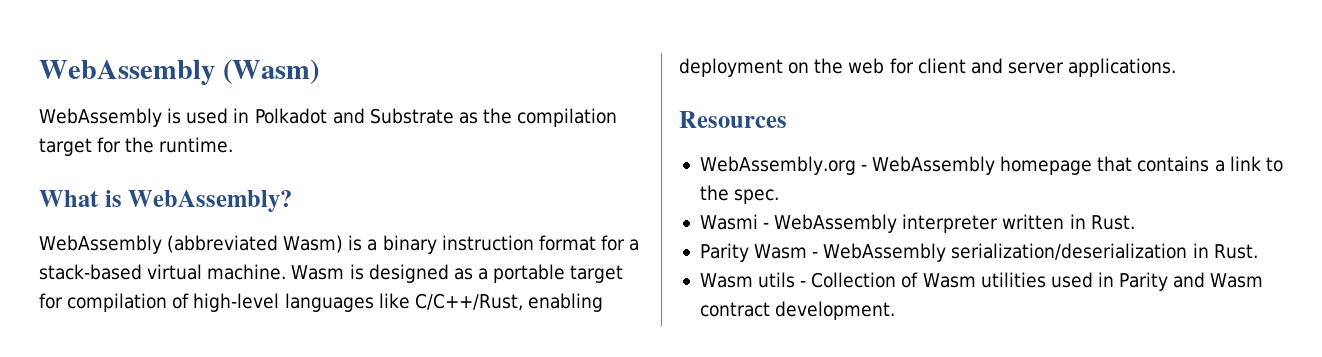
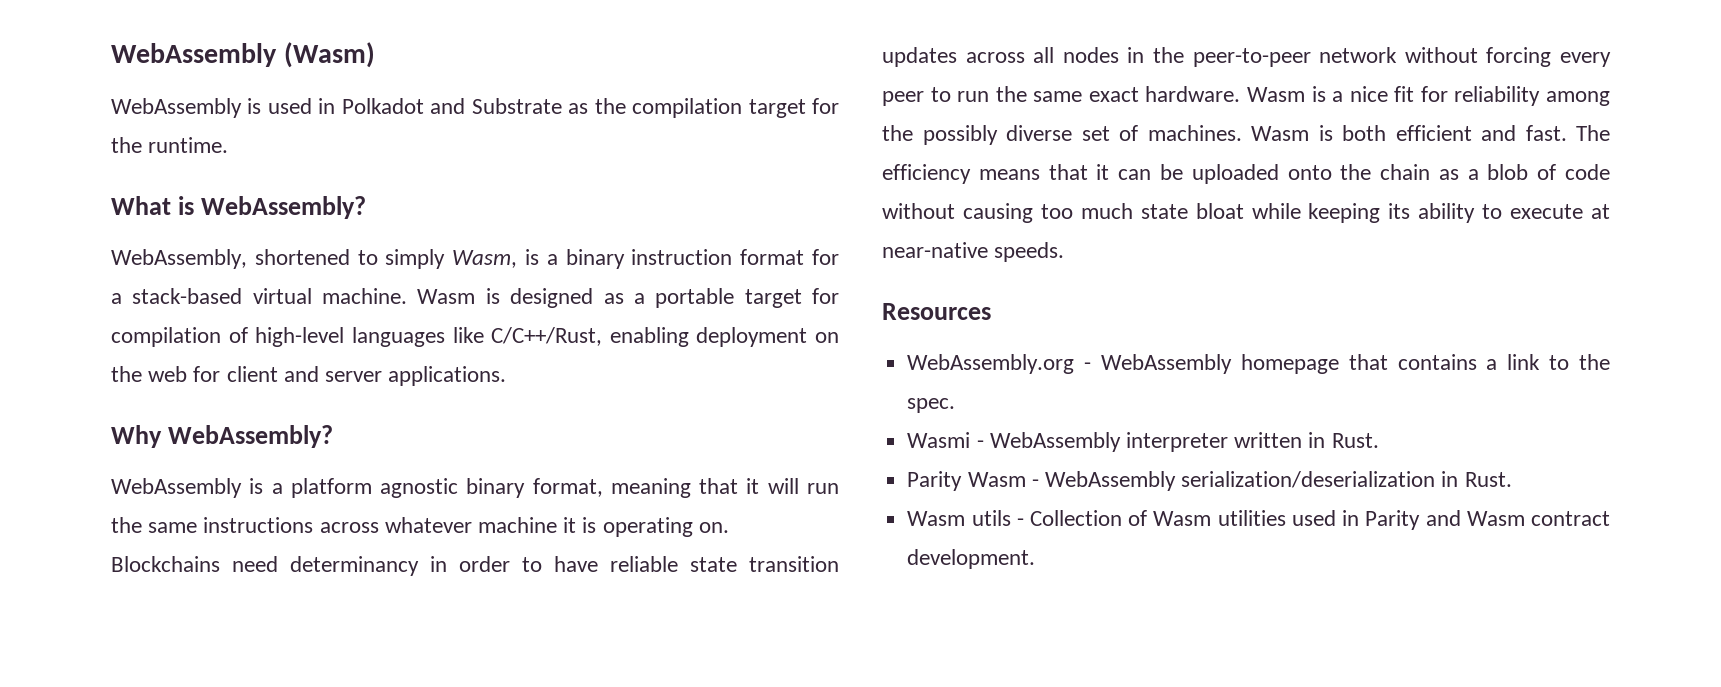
[39,235,344,254] WebAssembly (abbreviated Wasm) -> [111,249,518,269] WebAssembly, shortened to simply Wasm,
(1177, 67) none -> [111,425,333,448] [111,478,839,498] [111,517,729,537] [111,556,839,576] [882,47,1611,67] [882,86,1610,106] [882,125,1610,145] [882,164,1610,184] [882,203,1610,223] [882,242,1065,262] // Why WebAssembly? // WebAssembly is a platform agnostic binary format, meaning that it will run the same instructions across whatever machine it is operating on. Blockchains need determinancy in order to have reliable state transition updates across all nodes in the peer-to-peer network without forcing every peer to run the same exact hardware. Wasm is a nice fit for reliability among the possibly diverse set of machines. Wasm is both efficient and fast. The efficiency means that it can be uploaded onto the chain as a blob of code without causing too much state bloat while keeping its ability to execute at near-native speeds.

